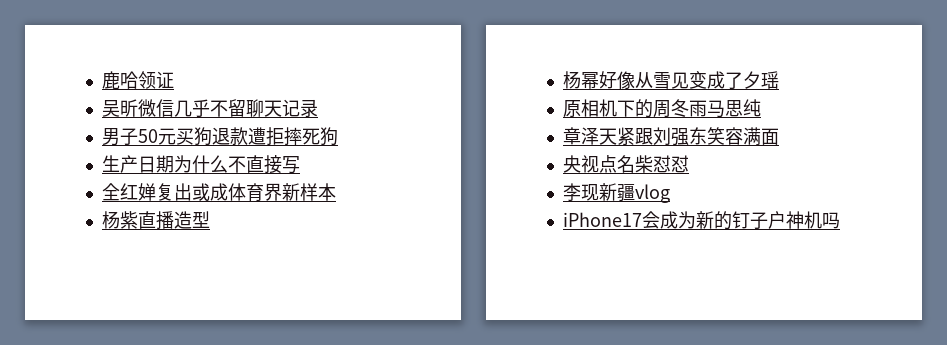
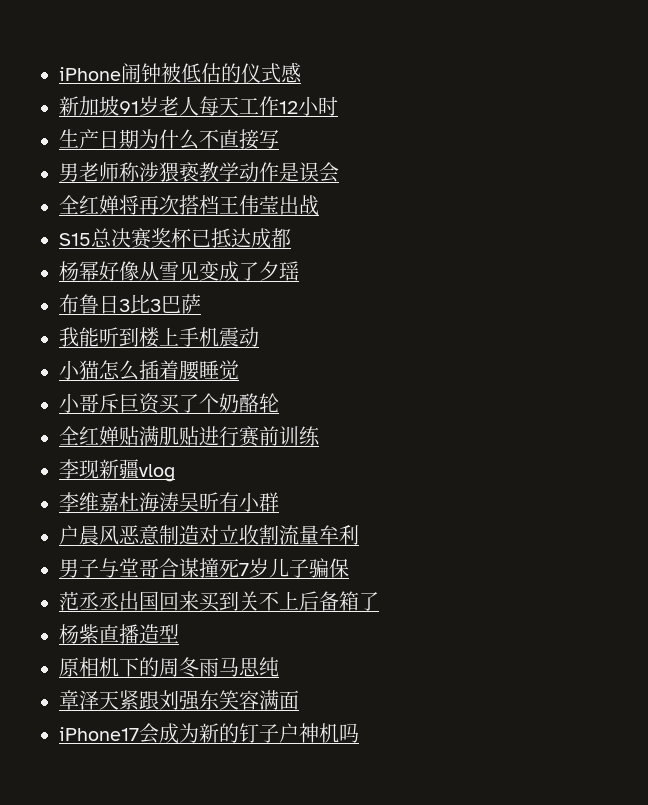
[101,71,174,89] [101,99,318,117] [101,127,338,146] 鹿哈领证 // 吴昕微信几乎不留聊天记录 // 男子50元买狗退款遭拒摔死狗 -> [59,62,302,83] [59,96,338,116] iPhone闹钟被低估的仪式感 // 新加坡91岁老人每天工作12小时
[101,183,336,201] [101,211,210,230] 全红婵复出或成体育界新样本 // 杨紫直播造型 -> [59,162,339,183] [59,195,319,216] [59,228,291,249] 男老师称涉猥亵教学动作是误会 // 全红婵将再次搭档王伟莹出战 // S15总决赛奖杯已抵达成都
(779, 80) none -> [59,294,201,314] [59,327,259,348] [59,360,239,381] [59,393,279,414] [59,426,320,447] [59,459,175,482] [59,492,279,512] [59,525,359,545] [59,558,349,578] [59,591,379,612] [59,624,179,644] // 布鲁日3比3巴萨 // 我能听到楼上手机震动 // 小猫怎么插着腰睡觉 // 小哥斥巨资买了个奶酪轮 // 全红婵贴满肌贴进行赛前训练 // 李现新疆vlog // 李维嘉杜海涛吴昕有小群 // 户晨风恶意制造对立收割流量牟利 // 男子与堂哥合谋撞死7岁儿子骗保 // 范丞丞出国回来买到关不上后备箱了 // 杨紫直播造型
[562,155,689,173] [562,183,670,203] // 央视点名柴怼怼 // 李现新疆vlog -> (299, 700) none

